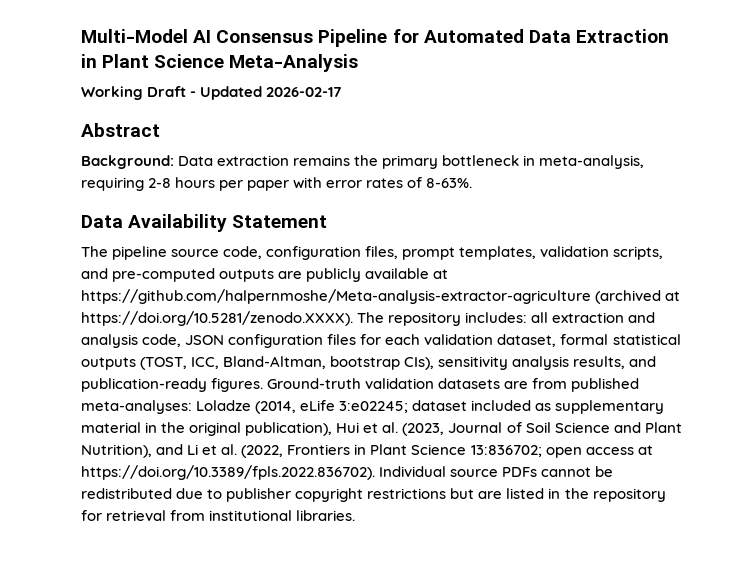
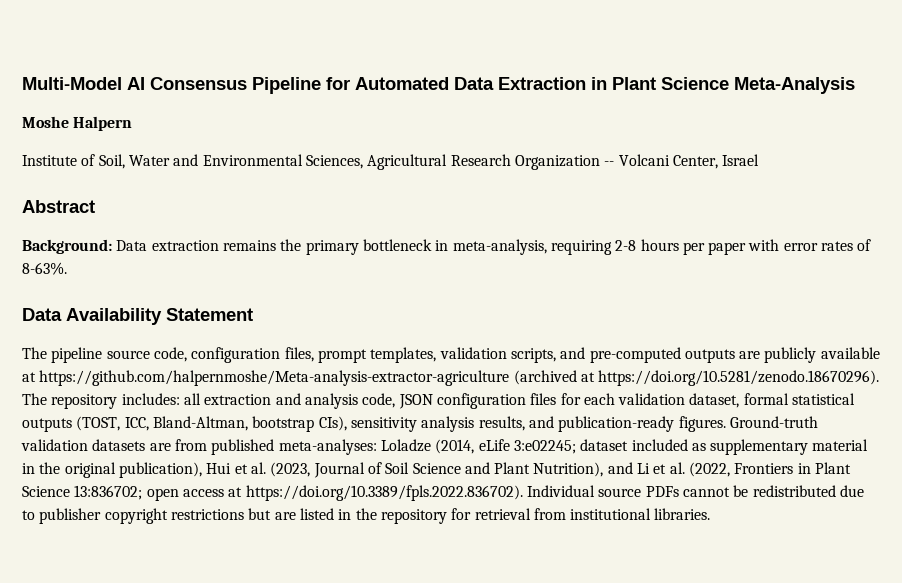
[81,86,343,100] Working Draft - Updated 2026-02-17 -> [22,116,133,131] [22,154,760,170] Moshe Halpern // Institute of Soil, Water and Environmental Sciences, Agricultural Research Organization -- Volcani Center, Israel
[81,311,353,326] https://doi.org/10.5281/zenodo.XXXX). -> [598,370,880,386] https://doi.org/10.5281/zenodo.18670296).

